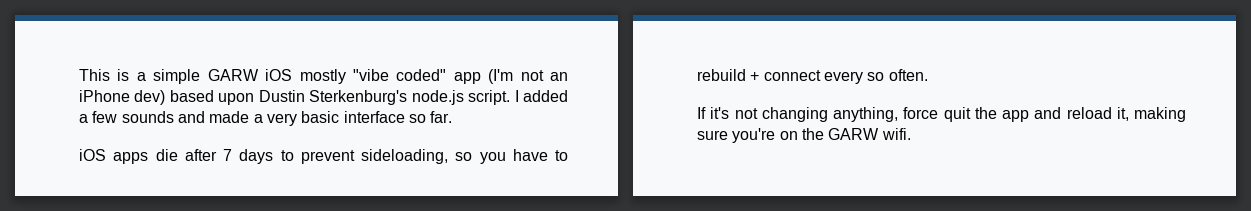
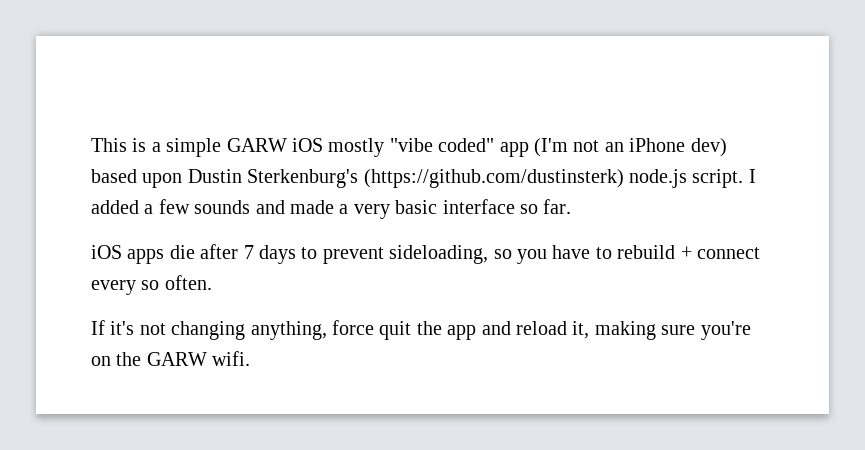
(408, 97) none -> [363,169,624,188] (https://github.com/dustinsterk)

